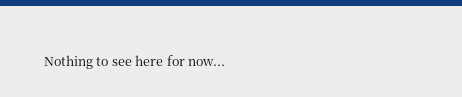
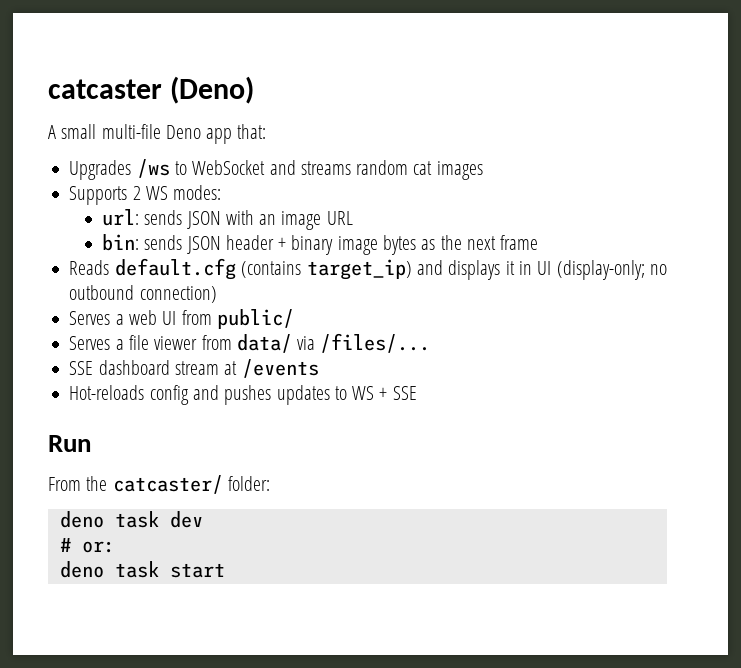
[44,55,225,69] Nothing to see here for now... -> [48,76,255,104] [48,124,267,144] [69,159,483,180] [69,185,222,205] [102,209,353,230] [102,234,539,255] [69,258,668,280] [69,285,217,303] [69,309,294,329] [69,333,431,353] [69,359,319,378] [69,385,417,405] [48,435,91,452] [48,475,270,494] [59,511,203,528] [59,538,115,553] [59,561,225,578] catcaster (Deno) // A small multi-file Deno app that: // Upgrades /ws to WebSocket and streams random cat images // Supports 2 WS modes: // url: sends JSON with an image URL // bin: sends JSON header + binary image bytes as the next frame // Reads default.cfg (contains target_ip) and displays it in UI (display-only; no outbound connection) // Serves a web UI from public/ // Serves a file viewer from data/ via /files/... // SSE dashboard stream at /events // Hot-reloads config and pushes updates to WS + SSE // Run // From the catcaster/ folder: // deno task dev // # or: // deno task start

